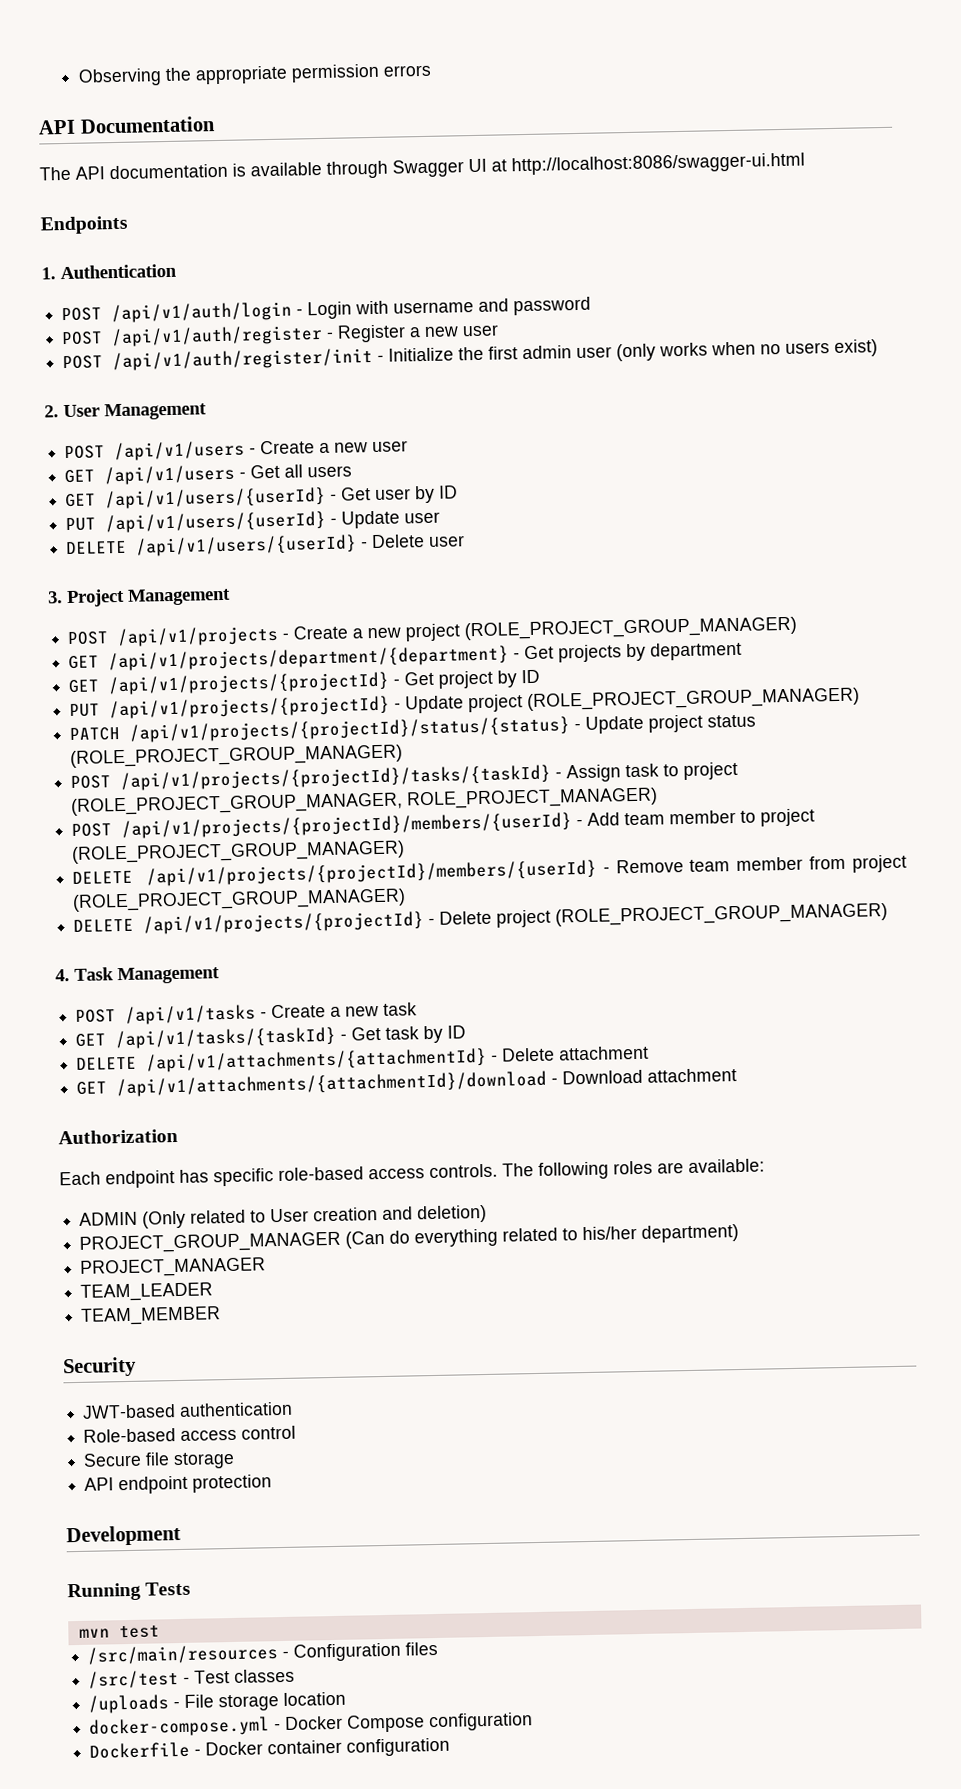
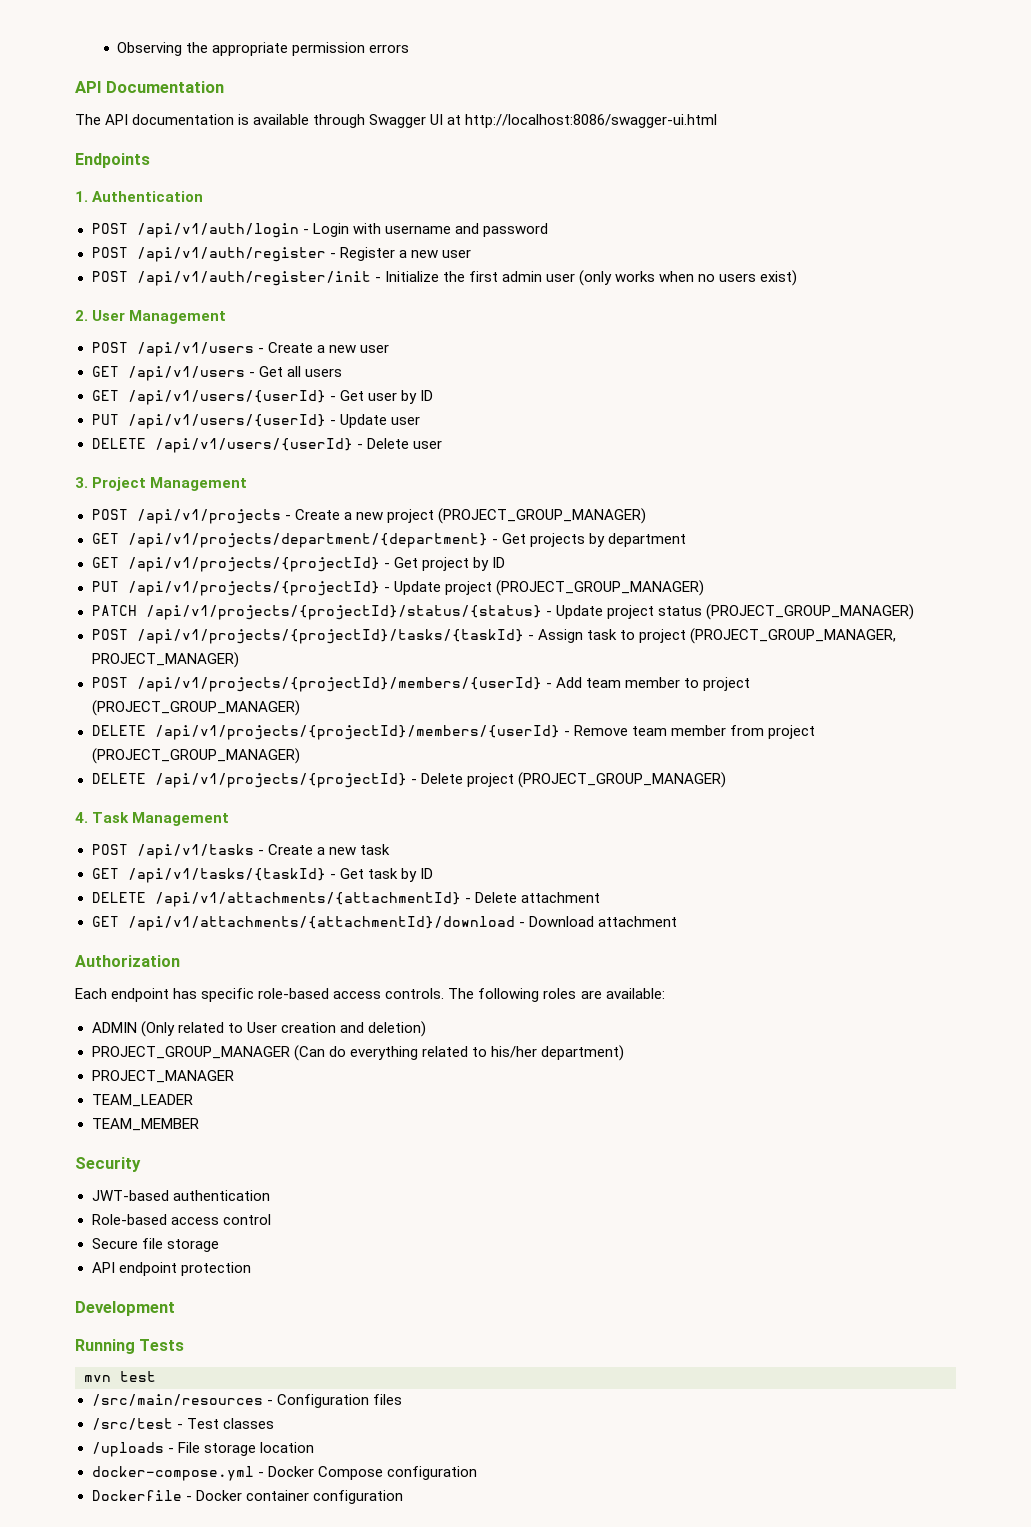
[464,616,798,641] (ROLE_PROJECT_GROUP_MANAGER) -> [437,508,646,524] (PROJECT_GROUP_MANAGER)
[527,687,861,712] (ROLE_PROJECT_GROUP_MANAGER) -> [495,580,704,596] (PROJECT_GROUP_MANAGER)
[70,744,404,768] (ROLE_PROJECT_GROUP_MANAGER) -> [705,604,914,620] (PROJECT_GROUP_MANAGER)
[71,787,659,816] (ROLE_PROJECT_GROUP_MANAGER, ROLE_PROJECT_MANAGER) -> [689,628,896,644] [91,652,239,668] (PROJECT_GROUP_MANAGER, PROJECT_MANAGER)
[71,840,406,864] (ROLE_PROJECT_GROUP_MANAGER) -> [91,700,300,716] (PROJECT_GROUP_MANAGER)
[72,888,407,912] (ROLE_PROJECT_GROUP_MANAGER) -> [91,748,300,764] (PROJECT_GROUP_MANAGER)
[555,903,889,927] (ROLE_PROJECT_GROUP_MANAGER) -> [517,772,726,788] (PROJECT_GROUP_MANAGER)

